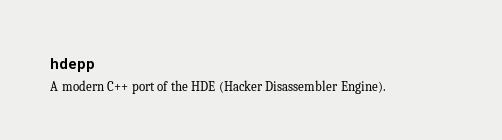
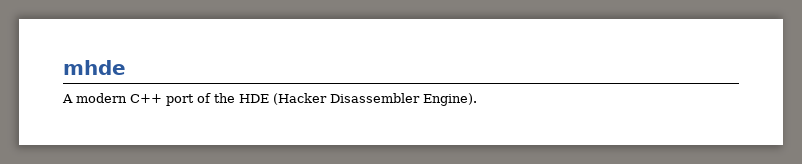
[50,58,95,72] hdepp -> [63,60,126,75] mhde

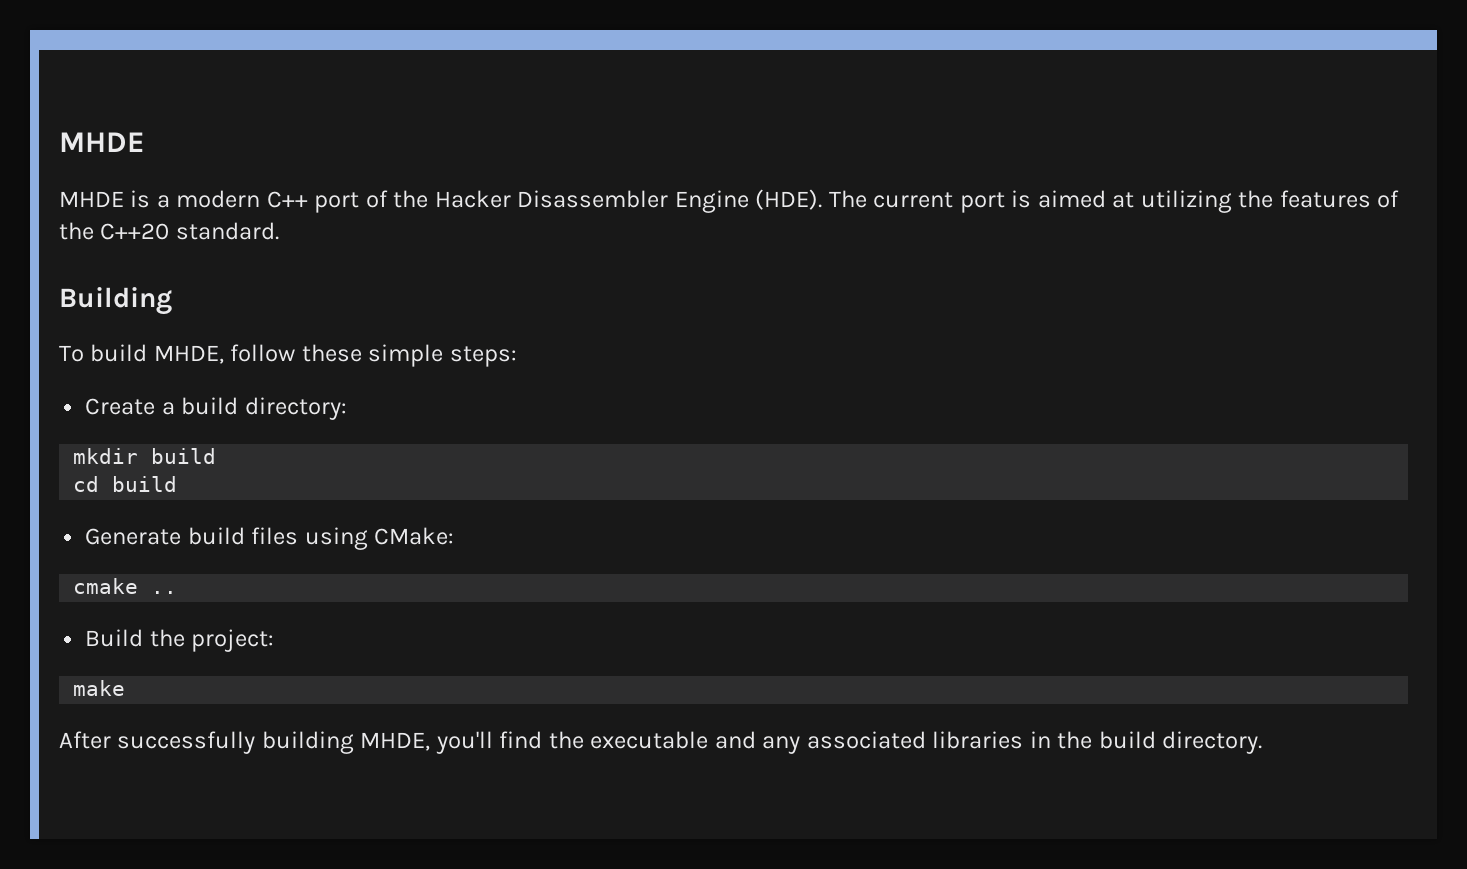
[63,60,126,75] [62,94,73,103] mhde // A -> [59,132,145,152] [59,190,170,208] MHDE // MHDE is a
[239,93,477,106] HDE (Hacker Disassembler Engine). -> [434,189,1400,213] [59,222,279,240] [59,287,172,315] [59,344,517,367] [85,397,347,420] [73,448,217,464] [73,476,178,492] [85,527,455,550] [73,578,178,594] [85,629,275,652] [73,680,126,696] [59,731,1263,754] Hacker Disassembler Engine (HDE). The current port is aimed at utilizing the features of the C++20 standard. // Building // To build MHDE, follow these simple steps: // Create a build directory: // mkdir build // cd build // Generate build files using CMake: // cmake .. // Build the project: // make // After successfully building MHDE, you'll find the executable and any associated libraries in the build directory.

